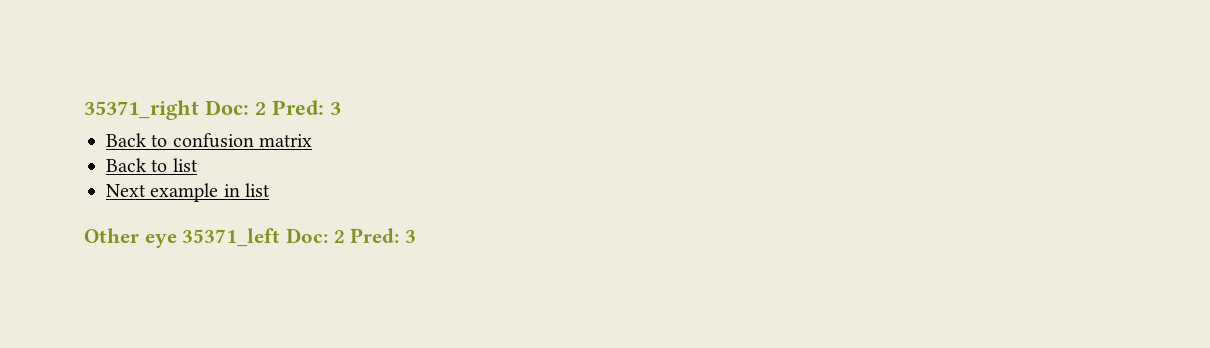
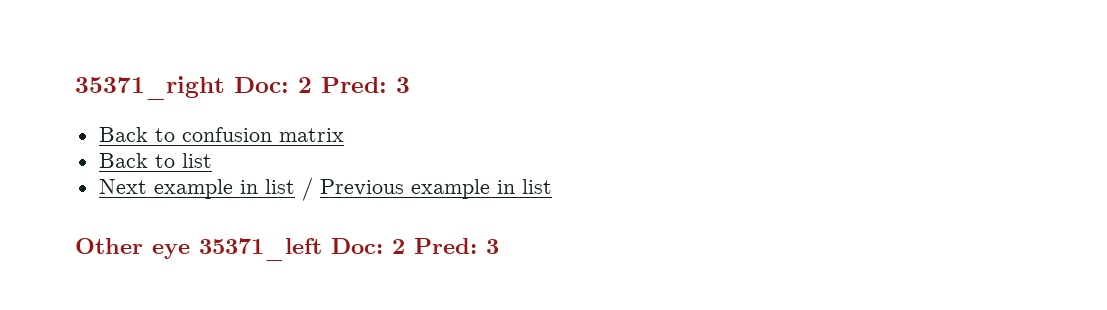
(271, 190) none -> [301,177,552,201] / Previous example in list

